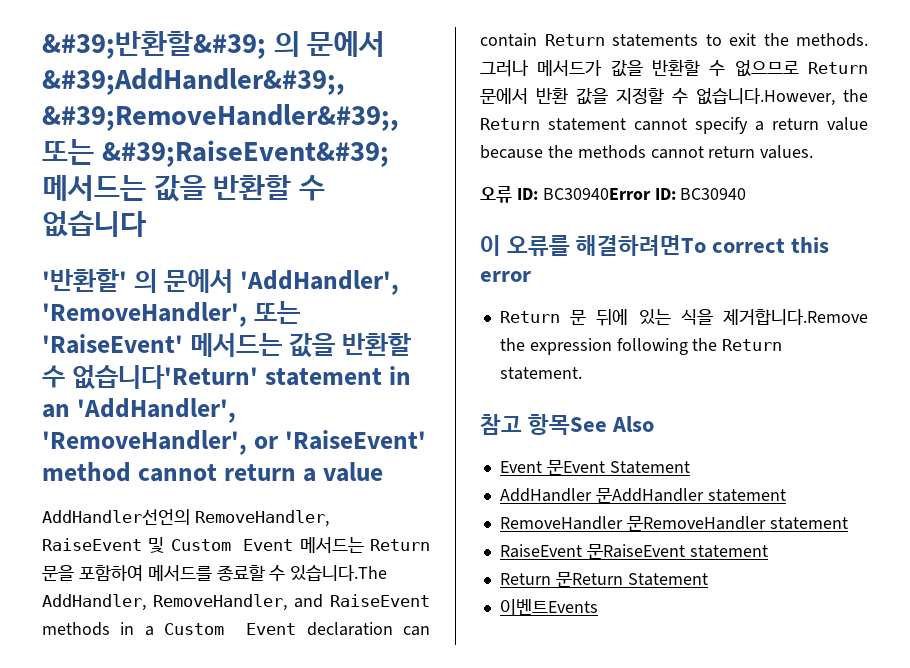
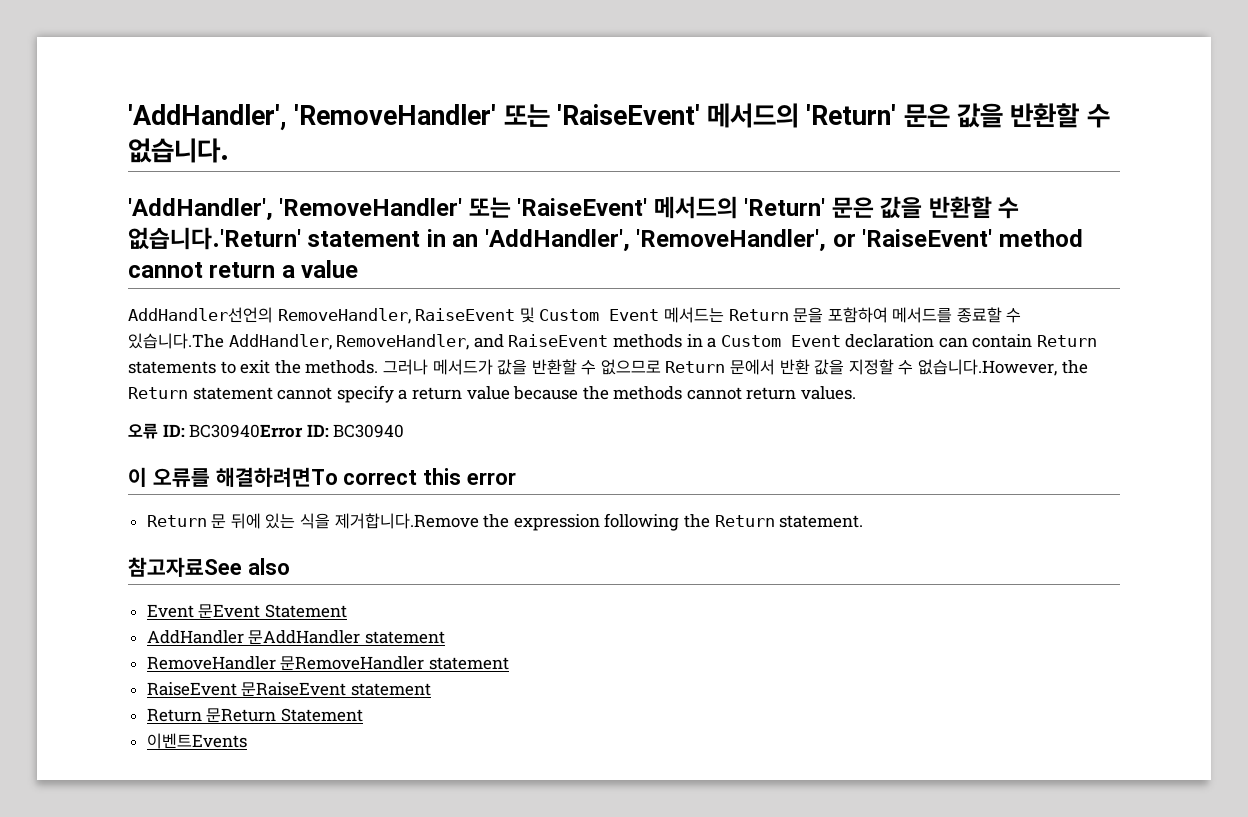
[42,31,386,59] [42,68,345,95] [42,104,399,131] [42,139,389,167] [42,175,326,202] [42,210,146,237] [42,269,399,295] [42,301,300,327] [42,333,412,358] [42,365,258,389] &#39;반환할&#39; 의 문에서 &#39;AddHandler&#39;, &#39;RemoveHandler&#39;, 또는 &#39;RaiseEvent&#39; 메서드는 값을 반환할 수 없습니다 // '반환할' 의 문에서 'AddHandler', 'RemoveHandler', 또는 'RaiseEvent' 메서드는 값을 반환할 수 없습니다'Return' -> [128,103,1110,131] [128,138,229,163] [128,196,1020,221] [128,227,301,250] 'AddHandler', 'RemoveHandler' 또는 'RaiseEvent' 메서드의 'Return' 문은 값을 반환할 수 없습니다. // 'AddHandler', 'RemoveHandler' 또는 'RaiseEvent' 메서드의 'Return' 문은 값을 반환할 수 없습니다.'Return'
[480,414,655,435] 참고 항목See Also -> [128,557,290,577] 참고자료See also

